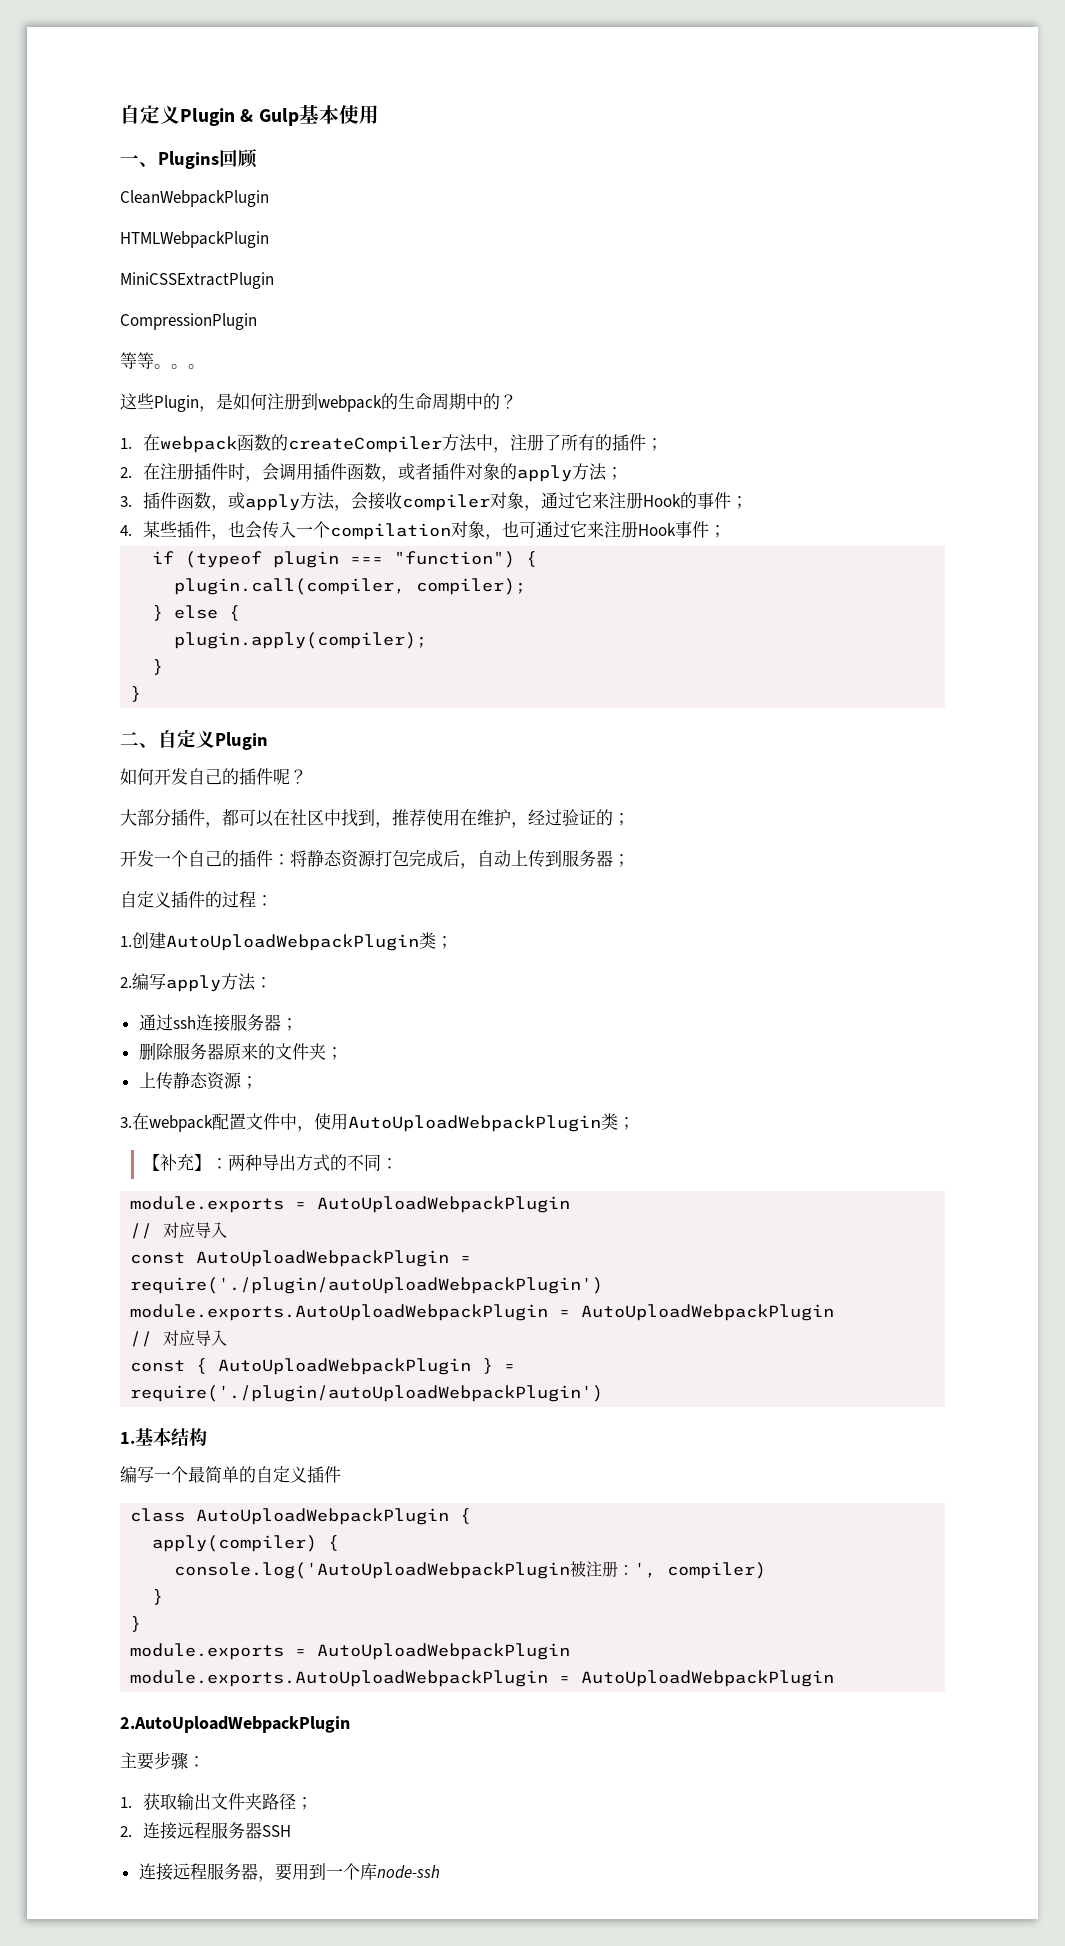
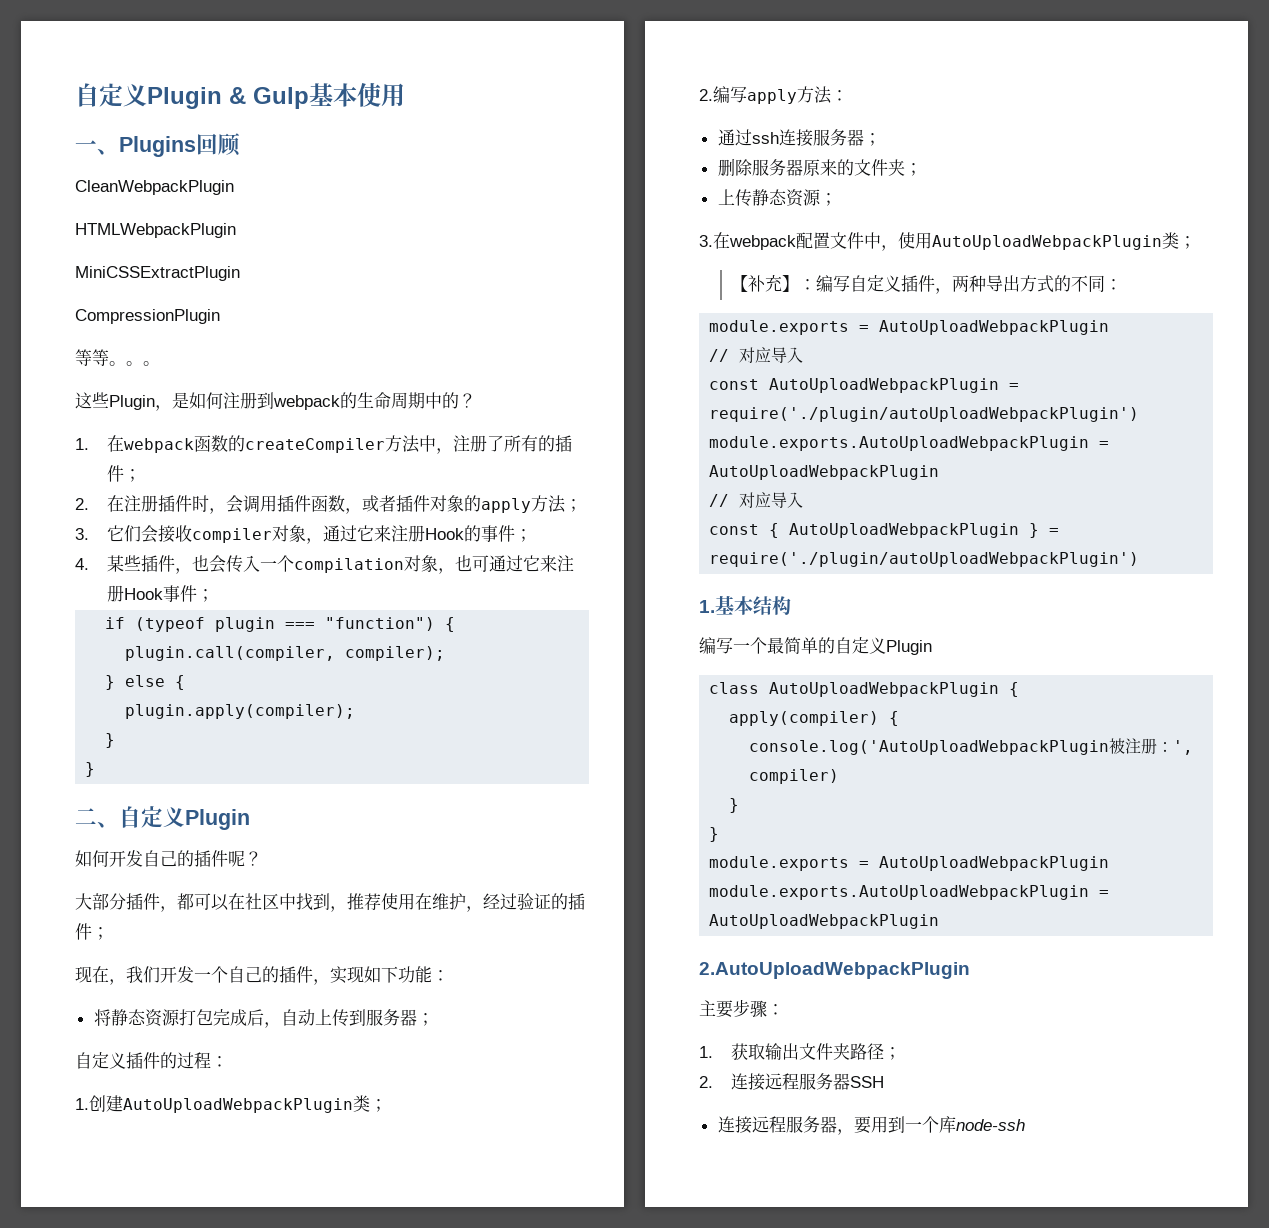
[143,492,352,511] 插件函数，或apply方法， -> [107,525,142,542] 它们
[613,813,630,826] ； // -> [568,893,585,910] [75,923,109,940] [75,966,160,985] 插件； // 现在，我们
[273,854,290,865] ： -> [313,966,449,985] ，实现如下功能： //
(229, 1163) none -> [816,275,953,294] 编写自定义插件，
[307,1466,341,1483] 插件 -> [886,640,932,655] Plugin

